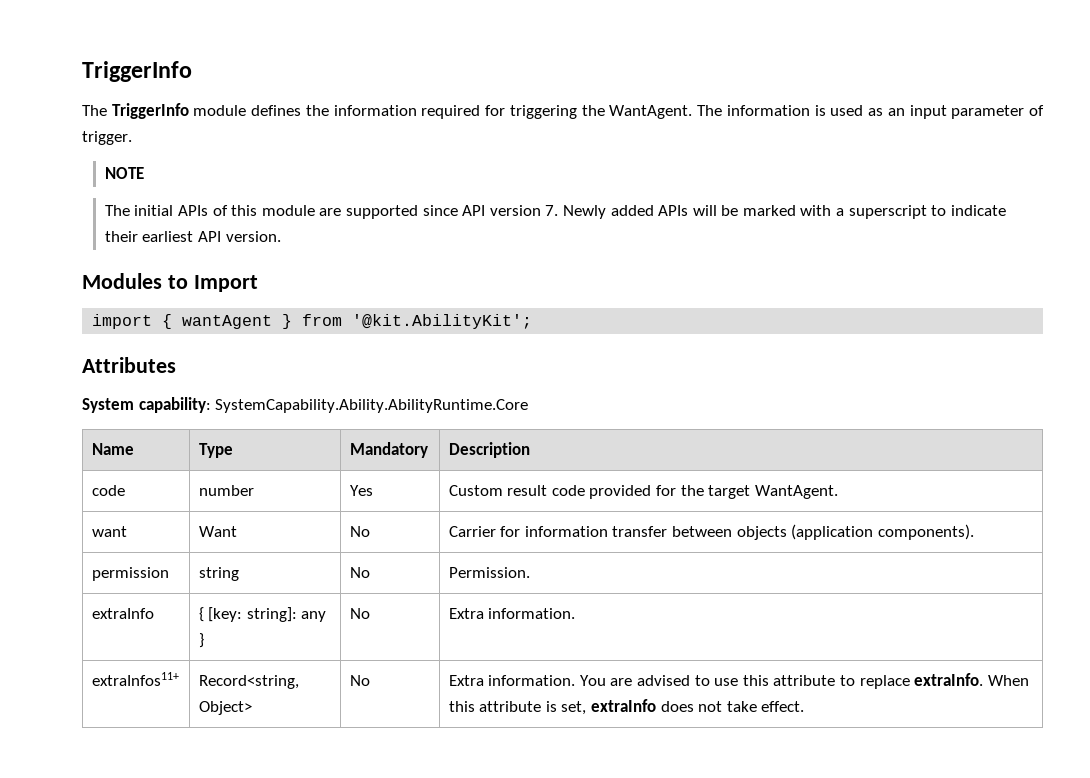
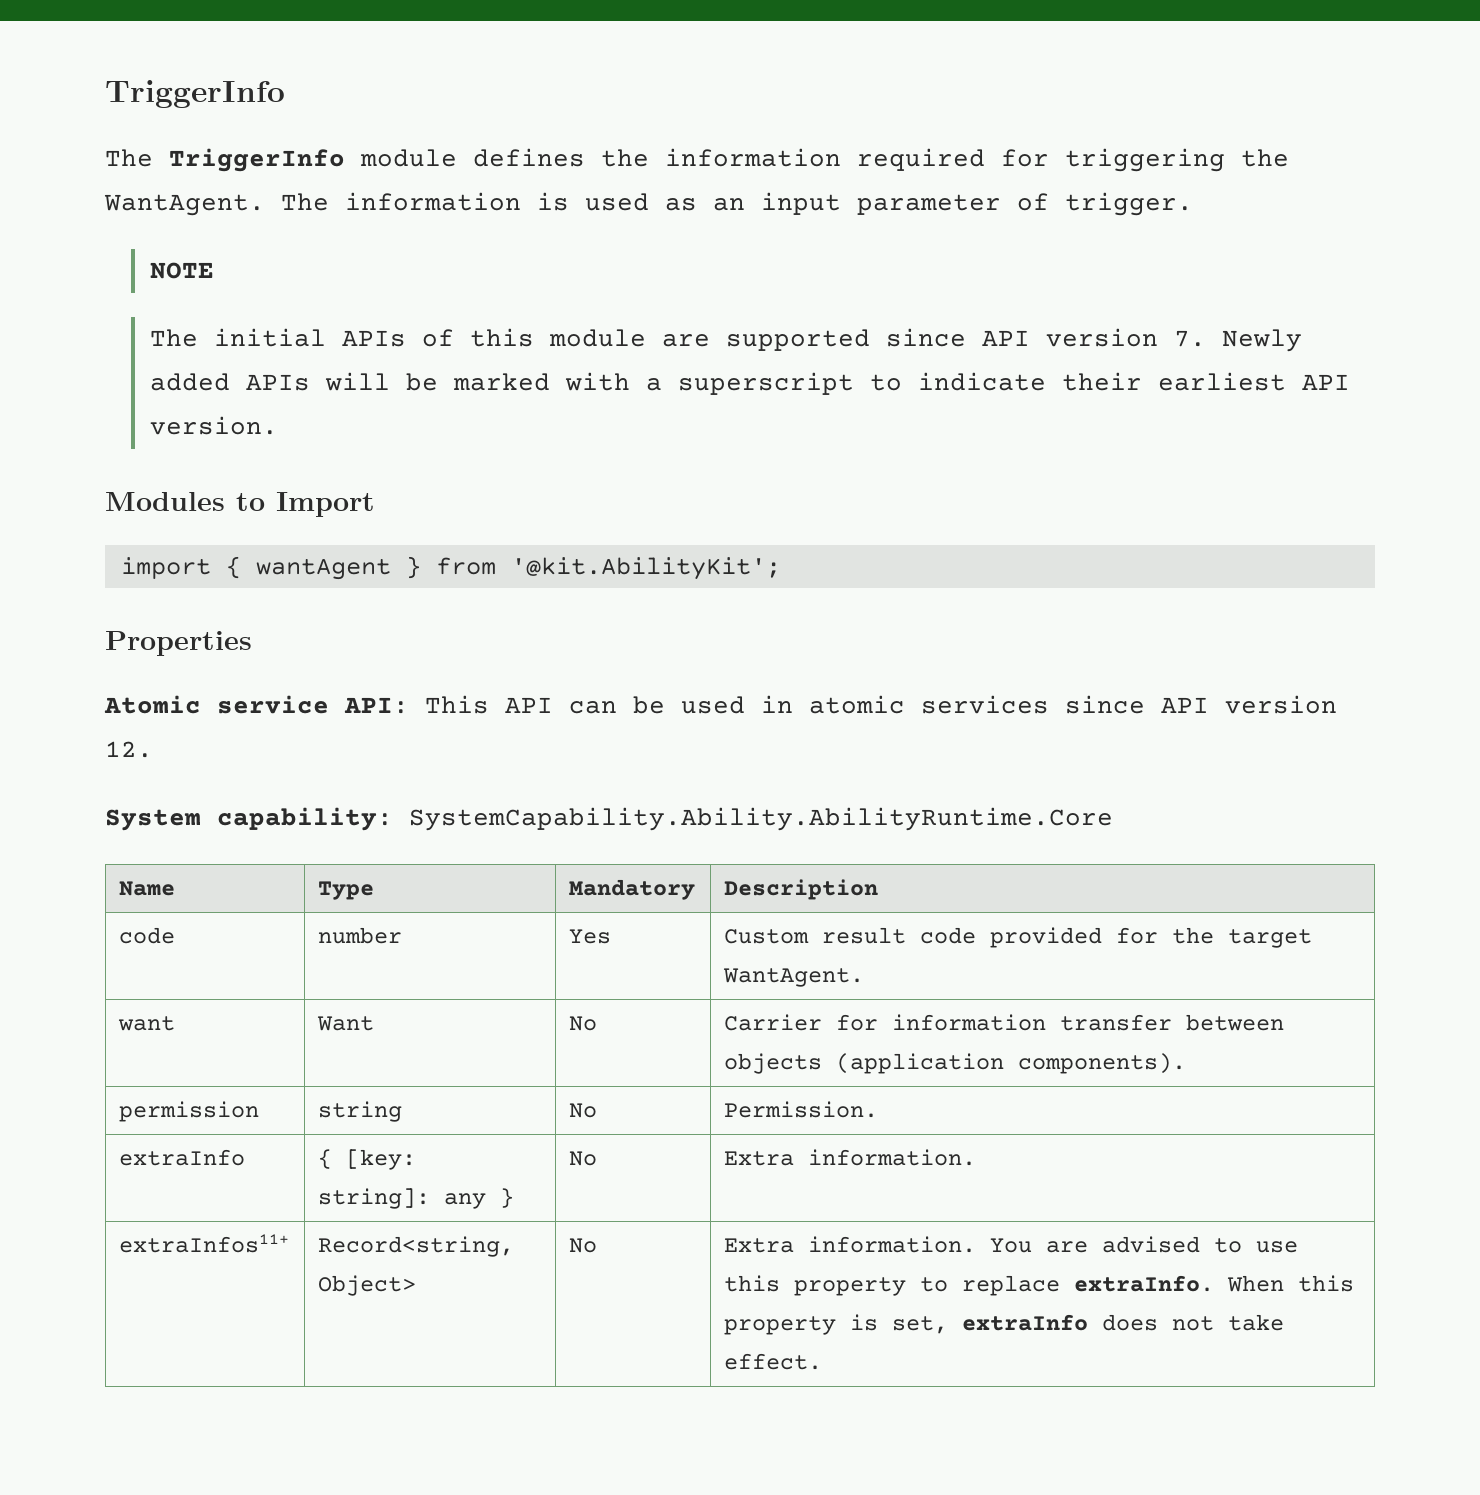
[82,357,176,373] Attributes -> [105,631,252,656] [104,695,1337,714] [105,741,153,758] Properties // Atomic service API: This API can be used in atomic services since API version 12.
[773,675,836,686] attribute -> [794,1277,907,1296] property
[479,701,542,712] attribute -> [724,1316,837,1335] property

